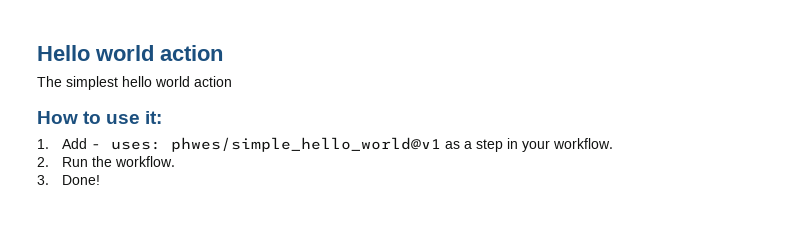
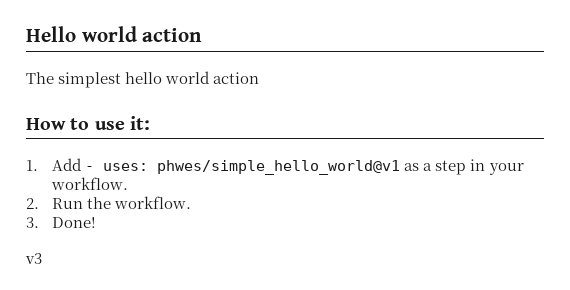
(101, 180) none -> [25,253,42,264] // v3

